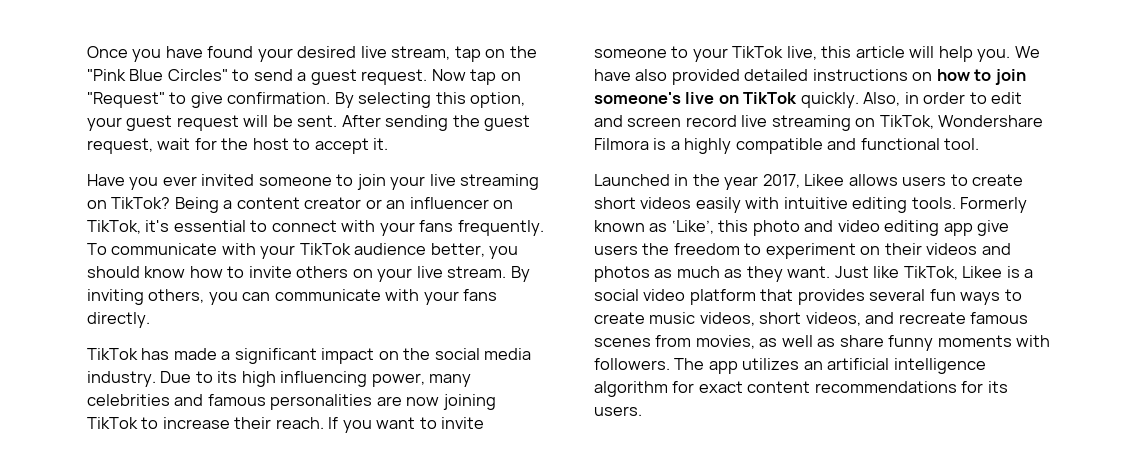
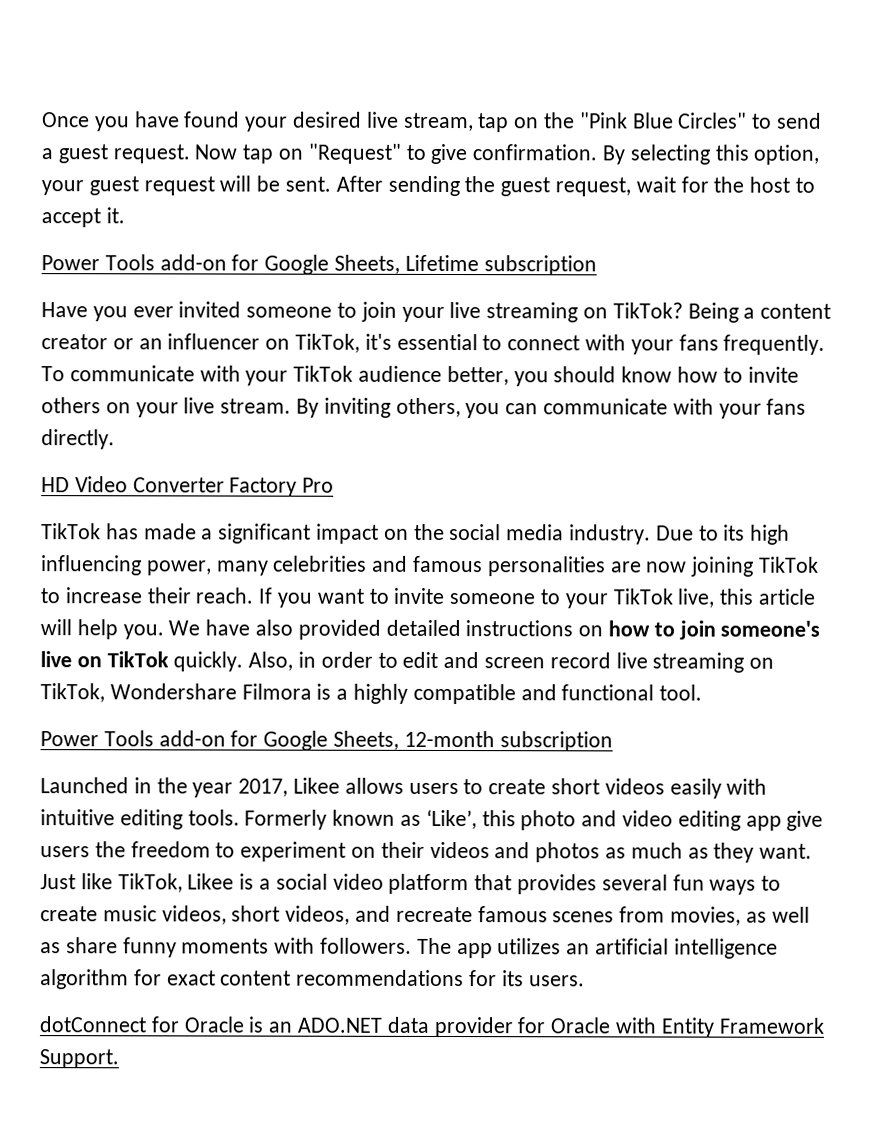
(389, 144) none -> [41,254,597,276] // Power Tools add-on for Google Sheets, Lifetime subscription
(150, 320) none -> [41,476,335,497] // HD Video Converter Factory Pro
(980, 144) none -> [40,730,613,752] // Power Tools add-on for Google Sheets, 12-month subscription
(642, 411) none -> [39,1016,824,1038] [39,1049,119,1069] // dotConnect for Oracle is an ADO.NET data provider for Oracle with Entity Framework Support.

